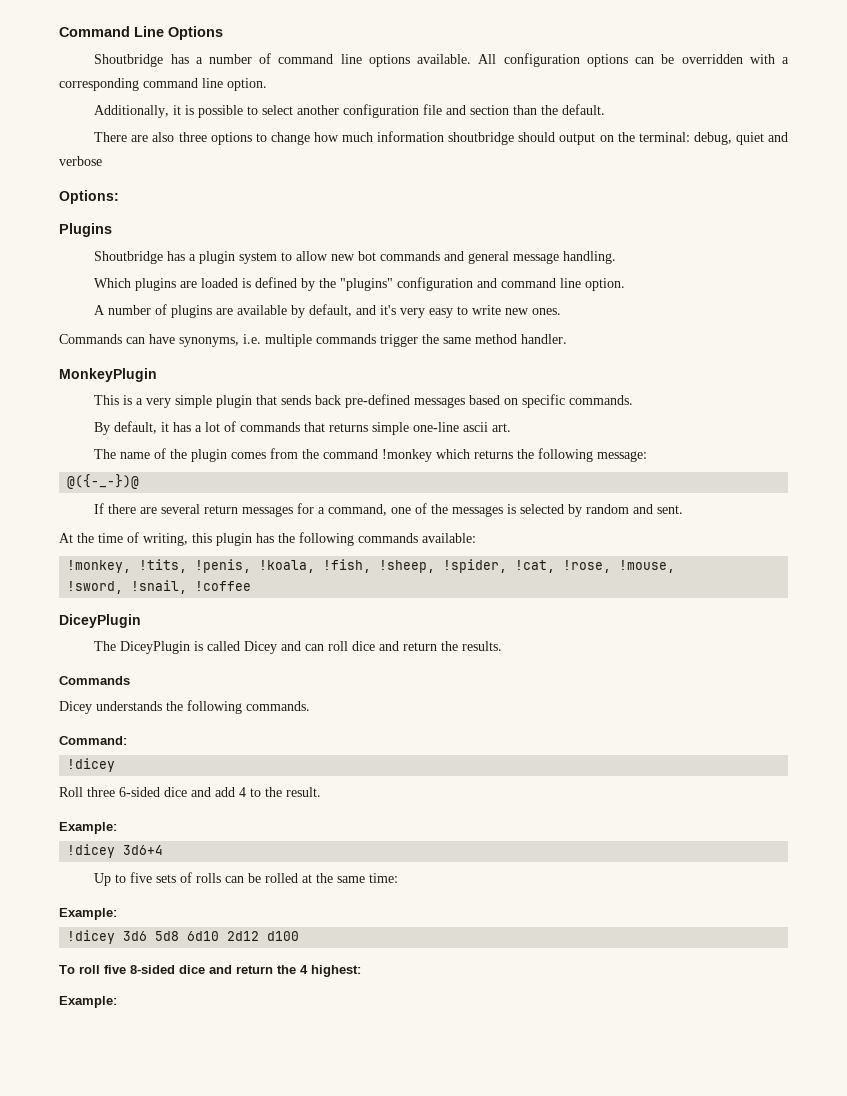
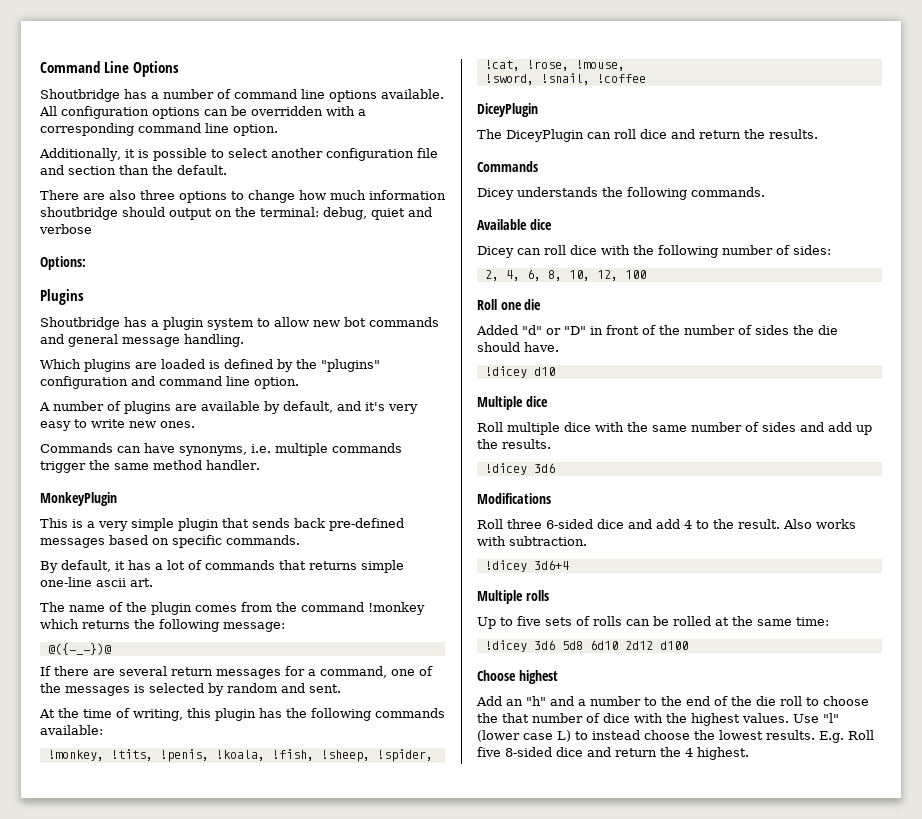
[194,641,302,654] is called Dicey and -> (584, 135) none
[59,736,127,745] [67,758,116,772] Command: // !dicey -> [477,219,552,230] [477,245,831,258] [484,269,646,281] [477,299,542,310] [476,325,838,335] [477,342,559,352] [484,366,555,378] [477,396,548,410] [477,422,872,435] [477,439,551,449] [484,463,555,475] [477,493,551,504] Available dice // Dicey can roll dice with the following number of sides: // 2, 4, 6, 8, 10, 12, 100 // Roll one die // Added "d" or "D" in front of the number of sides the die should have. // !dicey d10 // Multiple dice // Roll multiple dice with the same number of sides and add up the results. // !dicey 3d6 // Modifications
[59,822,117,834] // Example: -> [783,519,856,529] [477,536,587,546] Also works with subtraction.
(164, 850) none -> [477,590,549,604] // Multiple rolls
[59,908,117,920] // Example: -> (829, 621) none
[59,965,100,974] To roll -> [477,670,558,684] [476,696,869,706] [477,713,839,726] [477,730,874,743] Choose highest // Add an "h" and a number to the end of the die roll to choose the that number of dice with the highest values. Use "l" (lower case L) to instead choose the lowest results. E.g. Roll
[311,965,361,977] [59,996,117,1008] highest: // Example: -> [697,747,749,760] highest.

